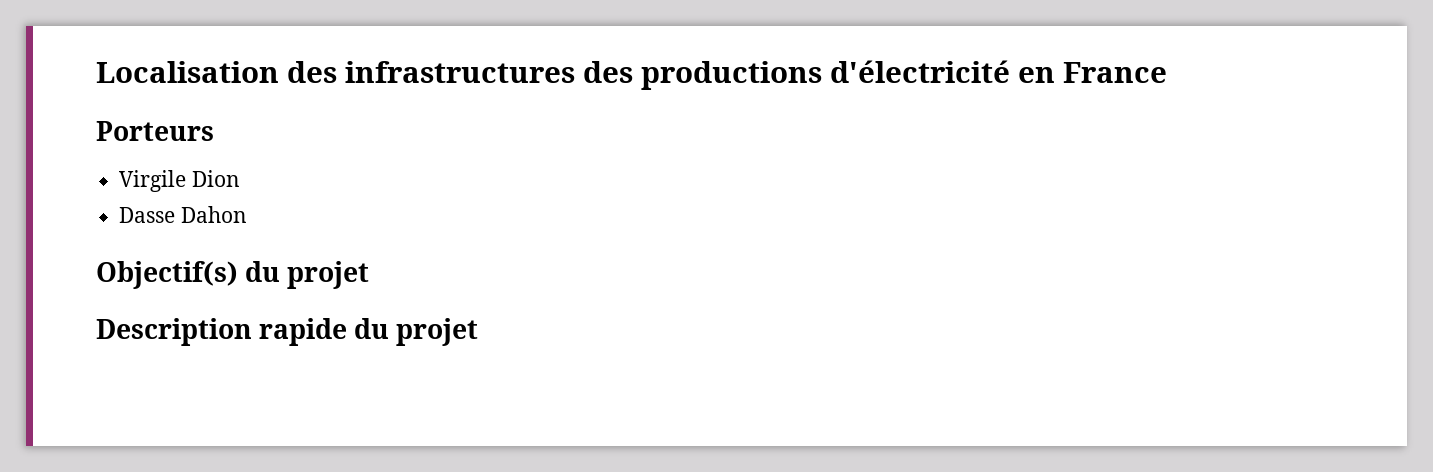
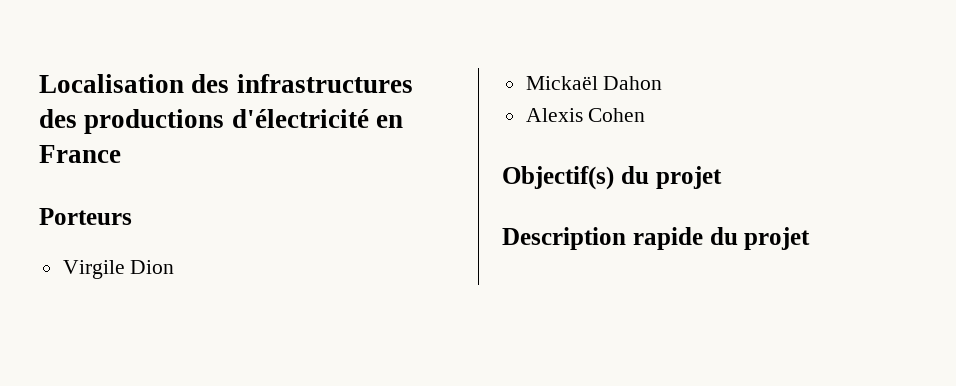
[119,207,176,223] Dasse -> [525,76,598,90] Mickaël
(247, 214) none -> [525,108,646,122] // Alexis Cohen

